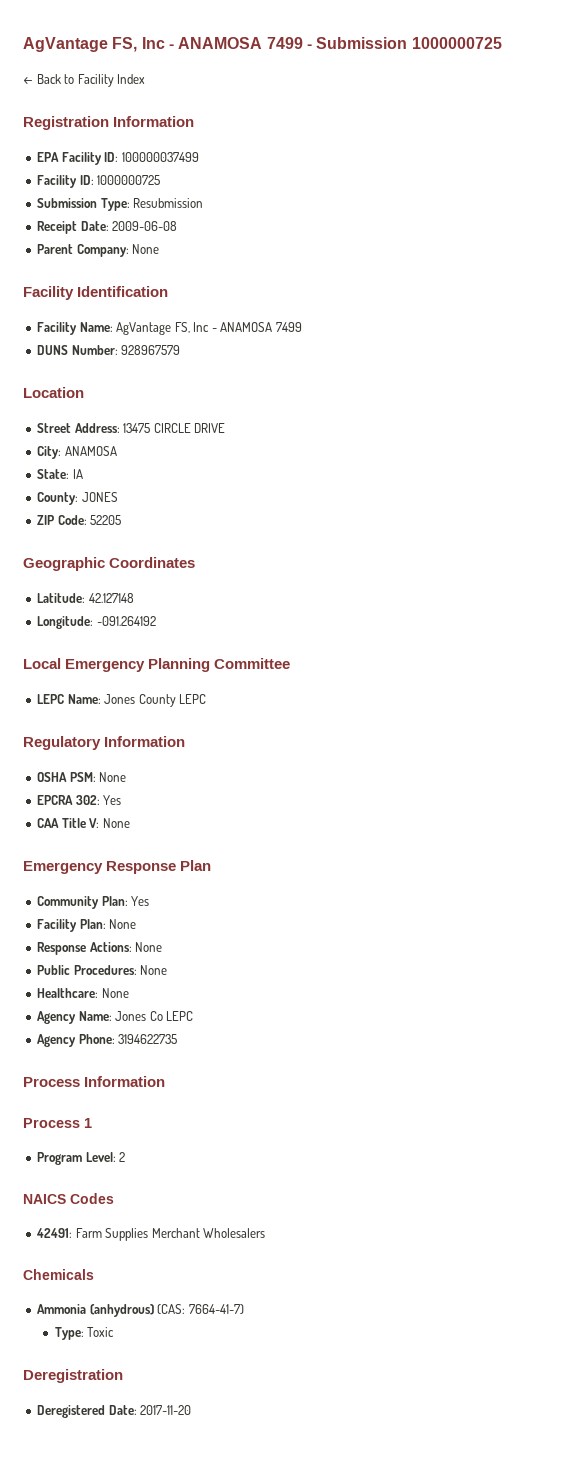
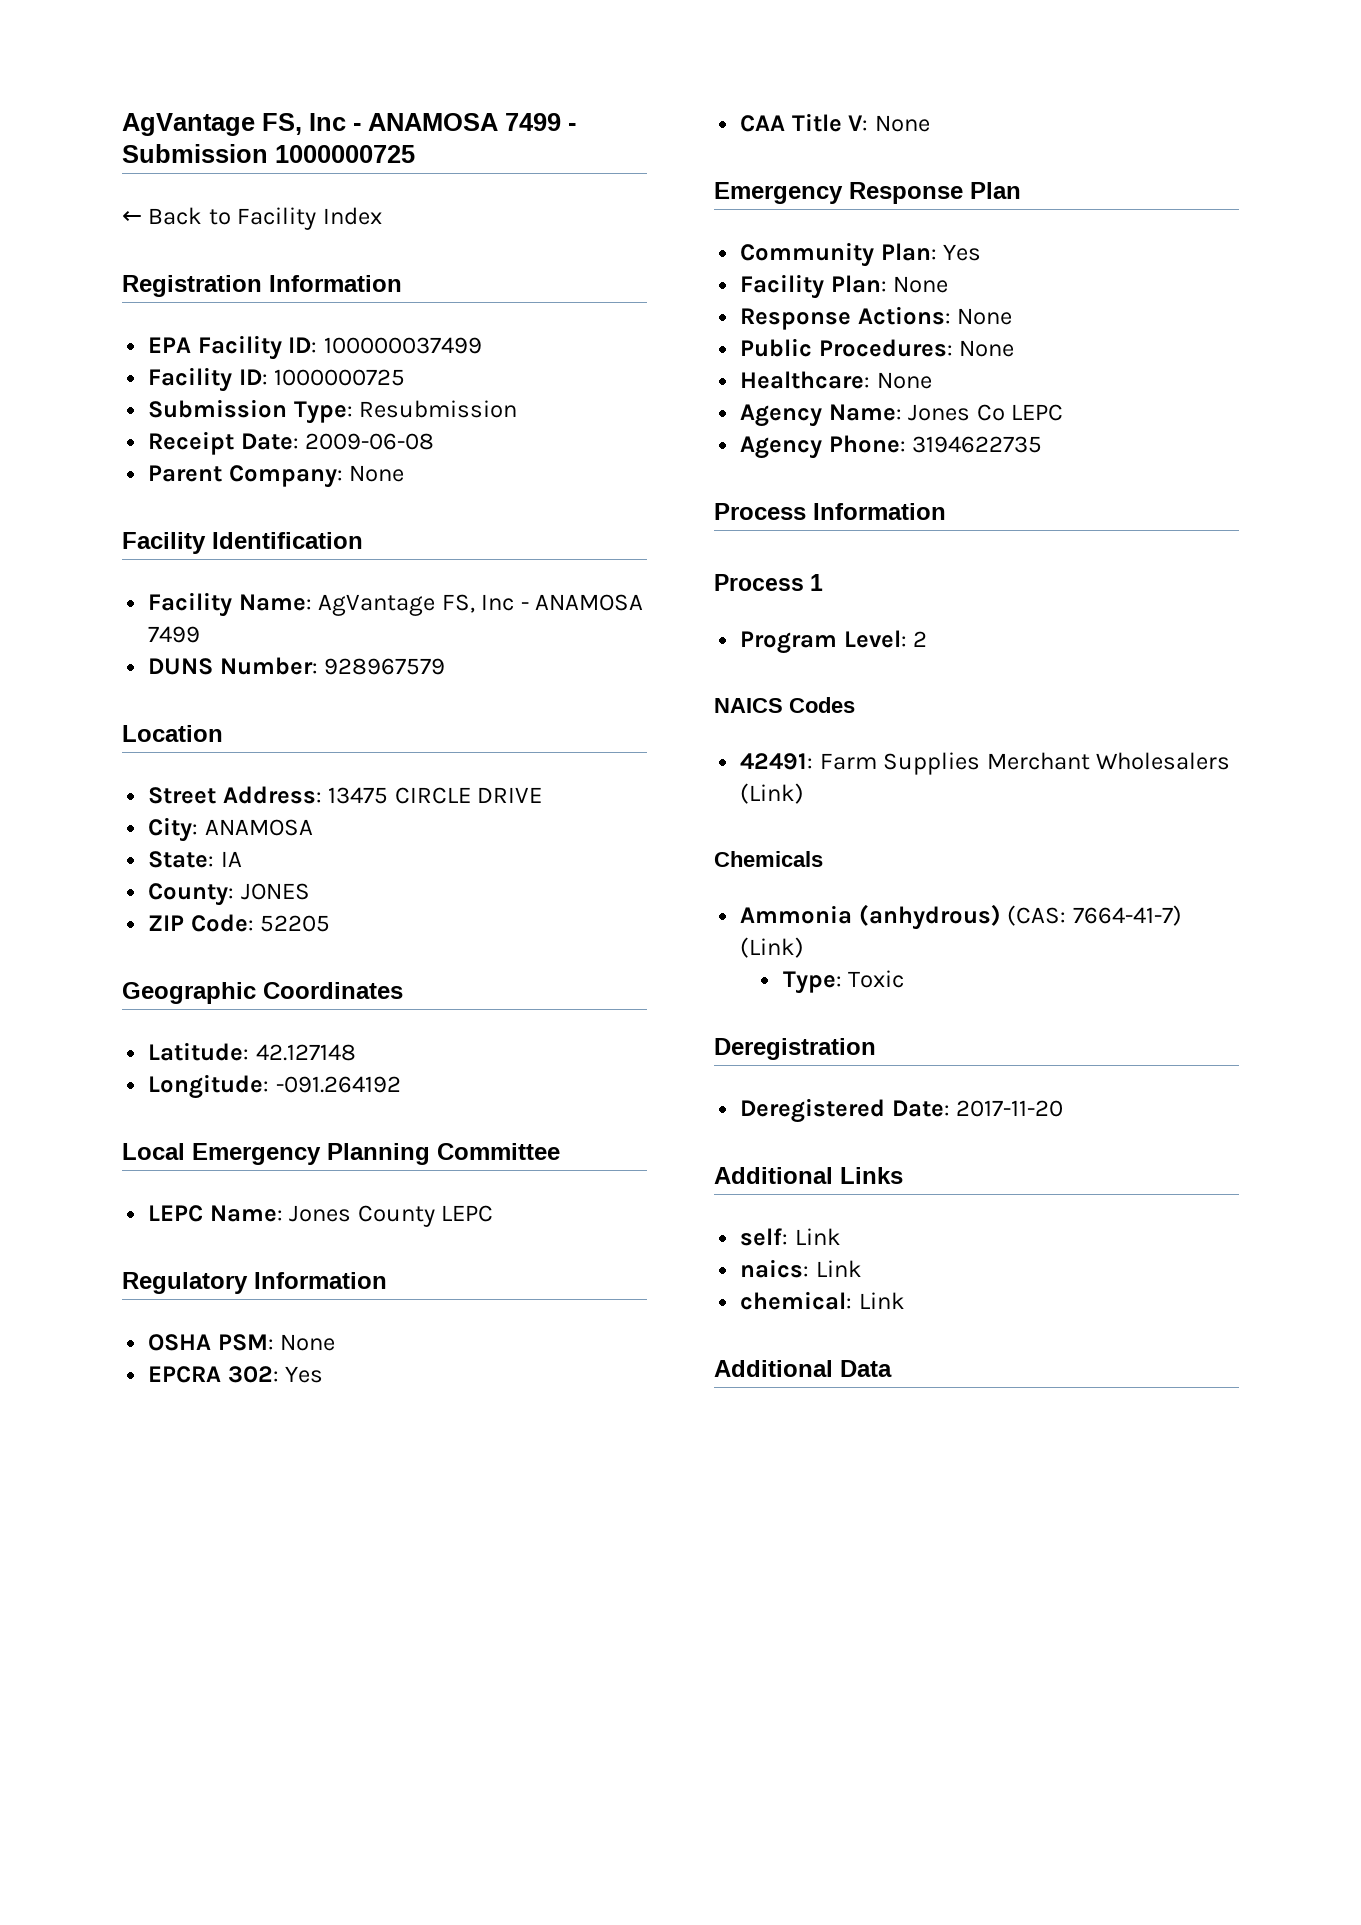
(266, 1233) none -> [740,783,805,804] (Link)
(244, 1309) none -> [740,937,805,958] (Link)
(192, 1410) none -> [714,1167,903,1184] [740,1228,841,1246] [740,1259,862,1278] [740,1291,905,1310] [714,1360,892,1377] // Additional Links // self: Link // naics: Link // chemical: Link // Additional Data

